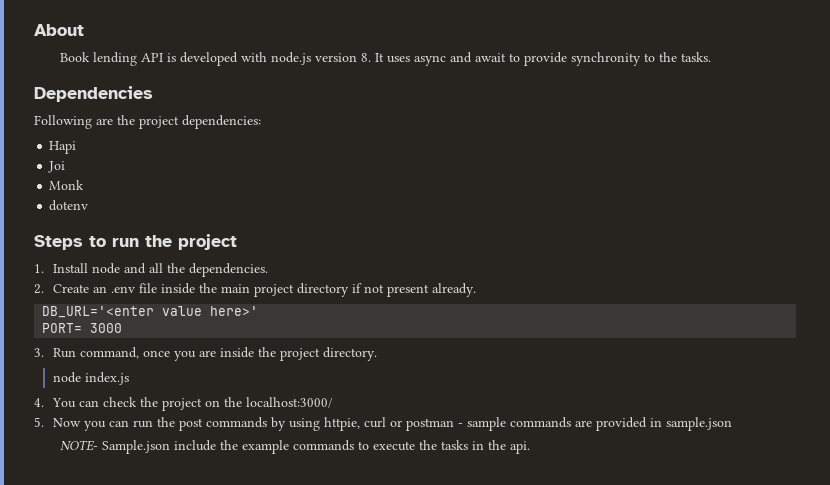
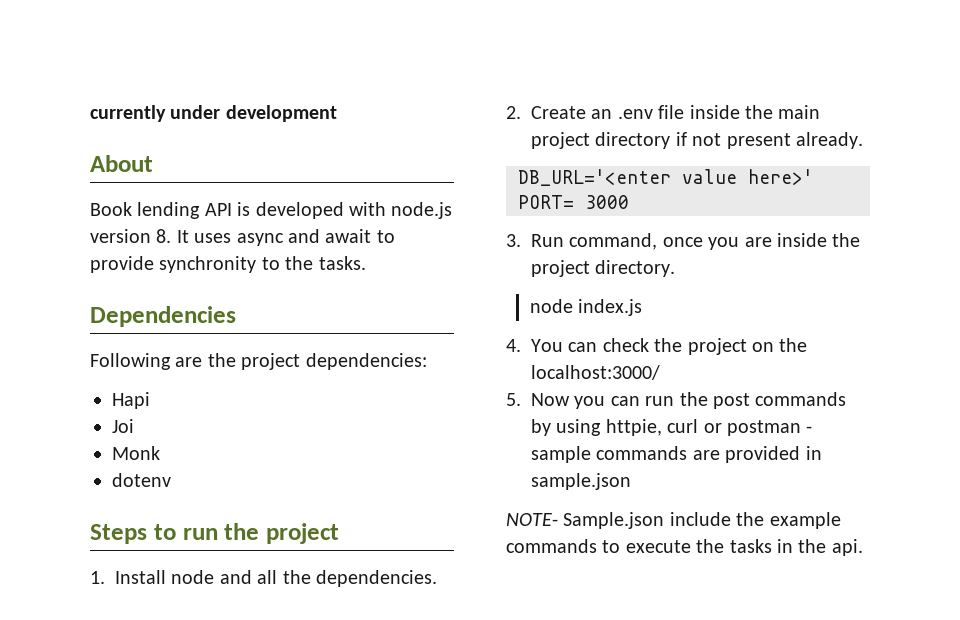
(34, 30) none -> [90,105,337,122] currently under development //

